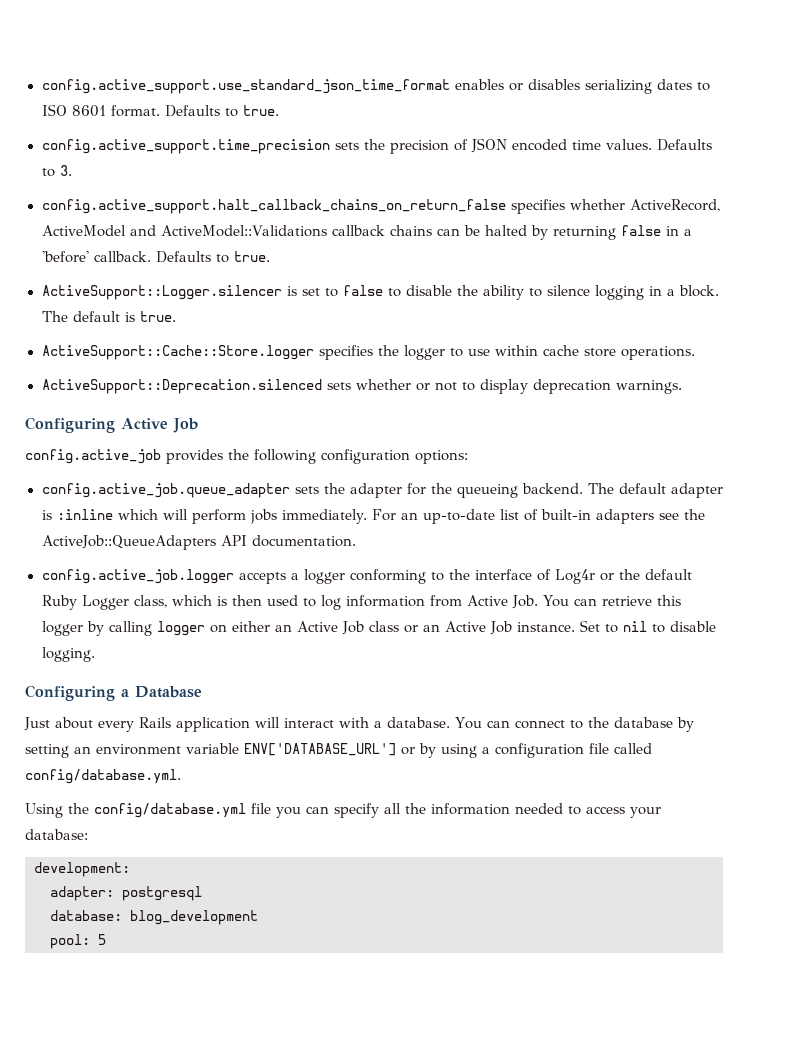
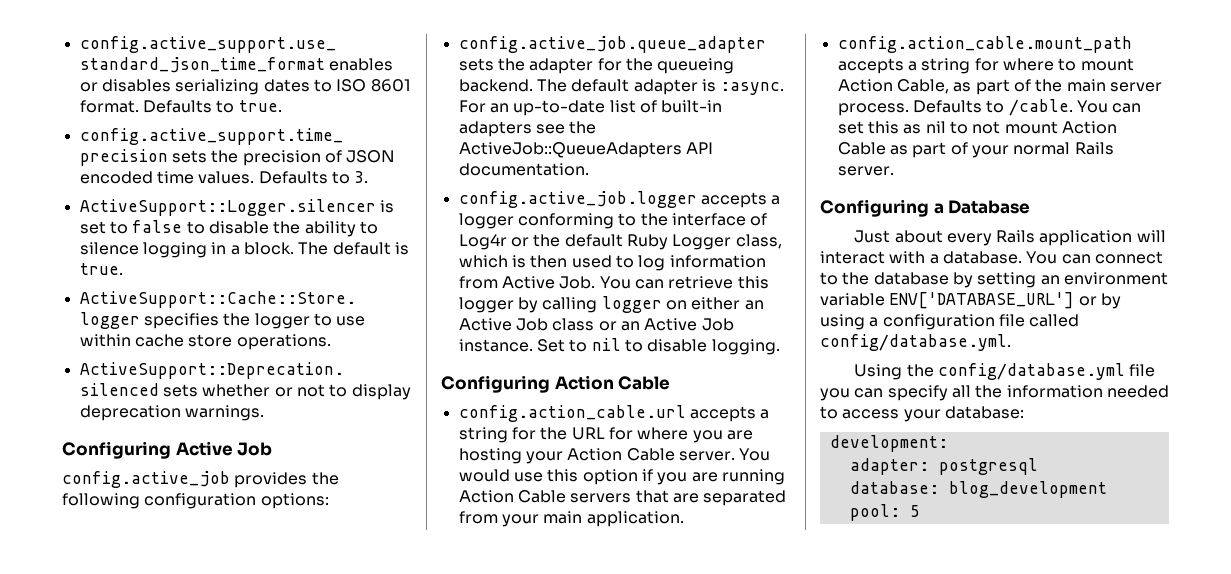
[41,199,720,214] [41,225,693,240] [41,251,270,263] // config.active_support.halt_callback_chains_on_return_false specifies whether ActiveRecord, ActiveModel and ActiveModel::Validations callback chains can be halted by returning false in a 'before' callback. Defaults to true. -> (369, 177) none
[56,509,368,524] :inline which will perform jobs immediately. -> [720,82,785,95] :async.
(95, 654) none -> [441,375,671,393] [458,405,770,422] [458,427,753,443] [458,448,771,464] [458,469,785,485] [458,490,787,506] [458,511,684,527] [837,36,1132,53] [837,58,1134,74] [837,79,1162,95] [837,99,1142,116] [837,121,1117,134] [837,142,1114,158] [837,166,894,176] // Configuring Action Cable // config.action_cable.url accepts a string for the URL for where you are hosting your Action Cable server. You would use this option if you are running Action Cable servers that are separated from your main application. // config.action_cable.mount_path accepts a string for where to mount Action Cable, as part of the main server process. Defaults to /cable. You can set this as nil to not mount Action Cable as part of your normal Rails server.

